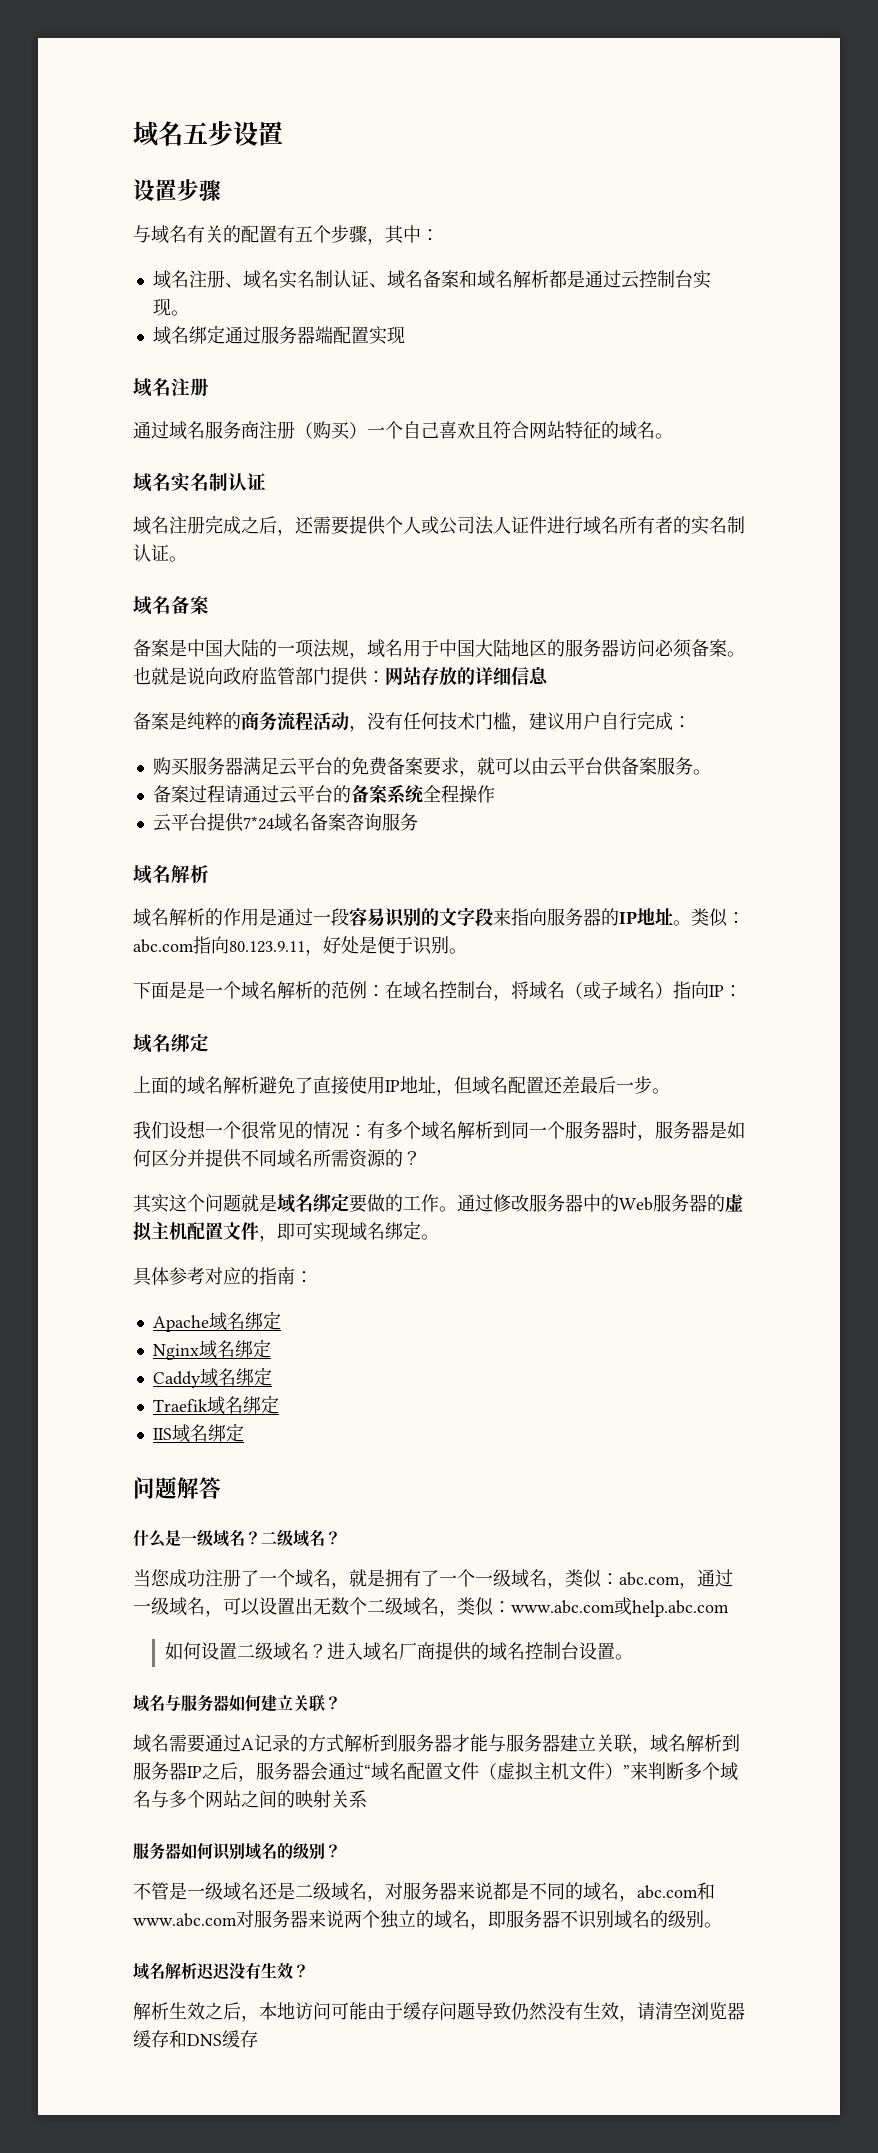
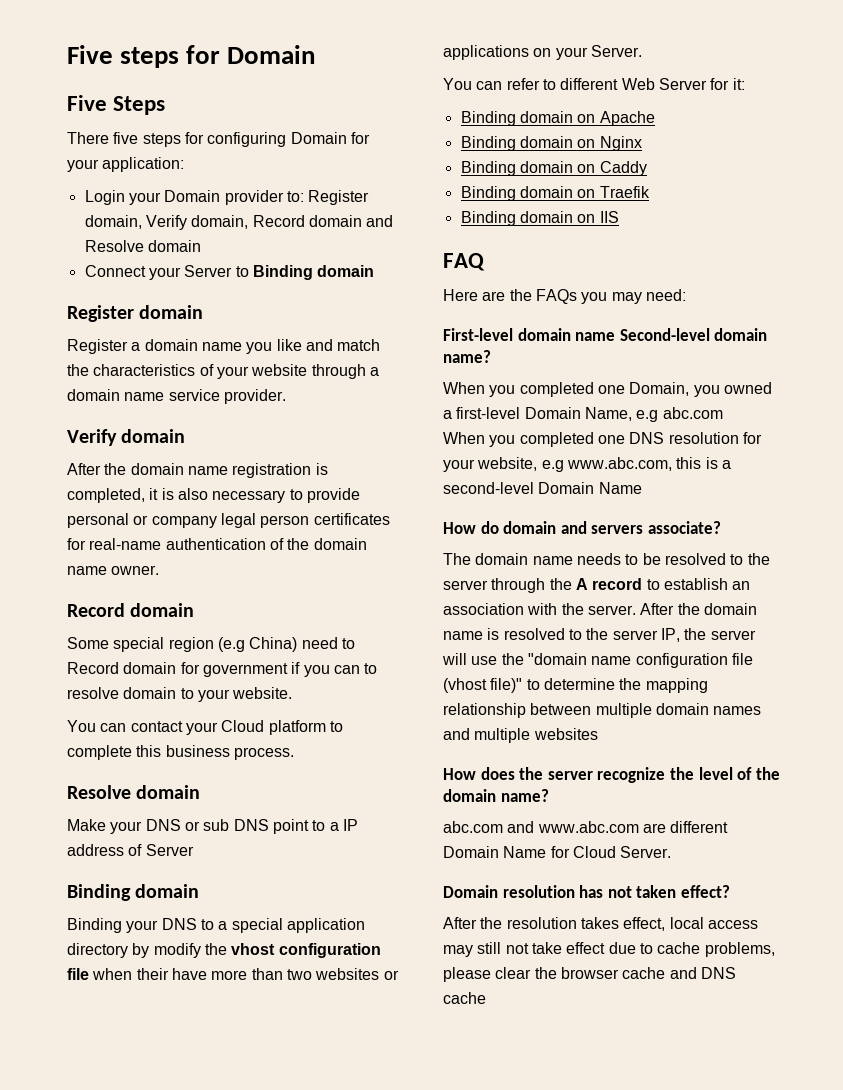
[133,121,283,147] [133,179,221,201] [133,225,439,245] [152,270,711,289] [152,298,189,316] [152,325,405,345] [133,378,209,397] [133,421,673,440] [133,473,266,492] [133,515,745,536] [133,544,187,562] [133,596,209,615] [133,639,745,659] [133,667,549,686] [133,711,691,732] [152,757,711,777] [152,784,495,804] [152,813,418,832] [133,865,209,884] [133,907,745,928] [133,936,467,956] [133,981,742,1001] [133,1033,209,1053] [133,1076,670,1096] [133,1120,745,1141] [133,1149,421,1168] [133,1193,743,1213] [133,1221,439,1242] [133,1266,313,1286] [152,1311,281,1332] [152,1339,271,1360] [152,1367,272,1388] [152,1395,279,1415] [152,1423,244,1443] [133,1476,221,1499] [133,1529,341,1547] [133,1569,733,1589] [133,1597,729,1617] [164,1642,633,1661] [133,1694,341,1712] [133,1734,740,1754] [133,1762,738,1782] [133,1790,367,1808] [133,1842,341,1861] [133,1882,715,1902] [133,1910,722,1930] [133,1962,309,1980] [133,2002,745,2022] [133,2030,258,2048] 域名五步设置 // 设置步骤 // 与域名有关的配置有五个步骤，其中： // 域名注册、域名实名制认证、域名备案和域名解析都是通过云控制台实现。 // 域名绑定通过服务器端配置实现 // 域名注册 // 通过域名服务商注册（购买）一个自己喜欢且符合网站特征的域名。 // 域名实名制认证 // 域名注册完成之后，还需要提供个人或公司法人证件进行域名所有者的实名制认证。 // 域名备案 // 备案是中国大陆的一项法规，域名用于中国大陆地区的服务器访问必须备案。也就是说向政府监管部门提供：网站存放的详细信息 // 备案是纯粹的商务流程活动，没有任何技术门槛，建议用户自行完成： // 购买服务器满足云平台的免费备案要求，就可以由云平台供备案服务。 // 备案过程请通过云平台的备案系统全程操作 // 云平台提供7*24域名备案咨询服务 // 域名解析 // 域名解析的作用是通过一段容易识别的文字段来指向服务器的IP地址。类似：abc.com指向80.123.9.11，好处是便于识别。 // 下面是是一个域名解析的范例：在域名控制台，将域名（或子域名）指向IP： // 域名绑定 // 上面的域名解析避免了直接使用IP地址，但域名配置还差最后一步。 // 我们设想一个很常见的情况：有多个域名解析到同一个服务器时，服务器是如何区分并提供不同域名所需资源的？ // 其实这个问题就是域名绑定要做的工作。通过修改服务器中的Web服务器的虚拟主机配置文件，即可实现域名绑定。 // 具体参考对应的指南： // Apache域名绑定 // Nginx域名绑定 // Caddy域名绑定 // Traefik域名绑定 // IIS域名绑定 // 问题解答 // 什么是一级域名？二级域名？ // 当您成功注册了一个域名，就是拥有了一个一级域名，类似：abc.com，通过一级域名，可以设置出无数个二级域名，类似：www.abc.com或help.abc.com // 如何设置二级域名？进入域名厂商提供的域名控制台设置。 // 域名与服务器如何建立关联？ // 域名需要通过A记录的方式解析到服务器才能与服务器建立关联，域名解析到服务器IP之后，服务器会通过“域名配置文件（虚拟主机文件）”来判断多个域名与多个网站之间的映射关系 // 服务器如何识别域名的级别？ // 不管是一级域名还是二级域名，对服务器来说都是不同的域名，abc.com和www.abc.com对服务器来说两个独立的域名，即服务器不识别域名的级别。 // 域名解析迟迟没有生效？ // 解析生效之后，本地访问可能由于缓存问题导致仍然没有生效，请清空浏览器缓存和DNS缓存 -> [67,45,316,68] [67,95,166,115] [67,132,370,147] [67,157,185,172] [84,190,370,205] [84,215,394,230] [84,240,201,252] [84,265,375,280] [67,305,204,322] [67,339,381,354] [67,364,379,379] [67,389,286,404] [67,429,186,446] [67,463,328,478] [67,488,360,503] [67,513,390,528] [67,538,367,550] [67,565,160,575] [67,603,195,617] [67,637,355,652] [67,662,378,677] [67,687,293,702] [67,720,343,735] [67,745,294,760] [67,785,201,799] [67,819,358,834] [67,844,194,856] [67,884,200,901] [67,918,365,933] [67,943,381,958] [67,968,399,980] [443,45,642,60] [443,78,745,90] [460,111,655,126] [460,136,642,151] [460,161,647,176] [460,186,650,201] [460,211,619,226] [443,253,485,271] [443,289,686,304] [443,328,768,341] [443,350,491,363] [443,382,772,397] [443,407,723,422] [443,432,762,447] [443,457,731,472] [443,482,642,494] [443,521,721,534] [443,553,770,565] [443,578,751,593] [443,603,757,615] [443,628,756,642] [442,653,753,668] [443,678,708,693] [443,703,762,718] [443,728,598,743] [443,767,780,783] [443,789,549,802] [443,821,729,833] [443,846,672,858] [443,885,730,898] [443,917,758,931] [443,942,775,957] [443,967,736,982] [443,992,486,1004] Five steps for Domain // Five Steps // There five steps for configuring Domain for your application: // Login your Domain provider to: Register domain, Verify domain, Record domain and Resolve domain // Connect your Server to Binding domain // Register domain // Register a domain name you like and match the characteristics of your website through a domain name service provider. // Verify domain // After the domain name registration is completed, it is also necessary to provide personal or company legal person certificates for real-name authentication of the domain name owner. // Record domain // Some special region (e.g China) need to Record domain for government if you can to resolve domain to your website. // You can contact your Cloud platform to complete this business process. // Resolve domain // Make your DNS or sub DNS point to a IP address of Server // Binding domain // Binding your DNS to a special application directory by modify the vhost configuration file when their have more than two websites or applications on your Server. // You can refer to different Web Server for it: // Binding domain on Apache // Binding domain on Nginx // Binding domain on Caddy // Binding domain on Traefik // Binding domain on IIS // FAQ // Here are the FAQs you may need: // First-level domain name Second-level domain name? // When you completed one Domain, you owned a first-level Domain Name, e.g abc.com // When you completed one DNS resolution for your website, e.g www.abc.com, this is a second-level Domain Name // How do domain and servers associate? // The domain name needs to be resolved to the server through the A record to establish an association with the server. After the domain name is resolved to the server IP, the server will use the "domain name configuration file (vhost file)" to determine the mapping relationship between multiple domain names and multiple websites // How does the server recognize the level of the domain name? // abc.com and www.abc.com are different Domain Name for Cloud Server. // Domain resolution has not taken effect? // After the resolution takes effect, local access may still not take effect due to cache problems, please clear the browser cache and DNS cache

